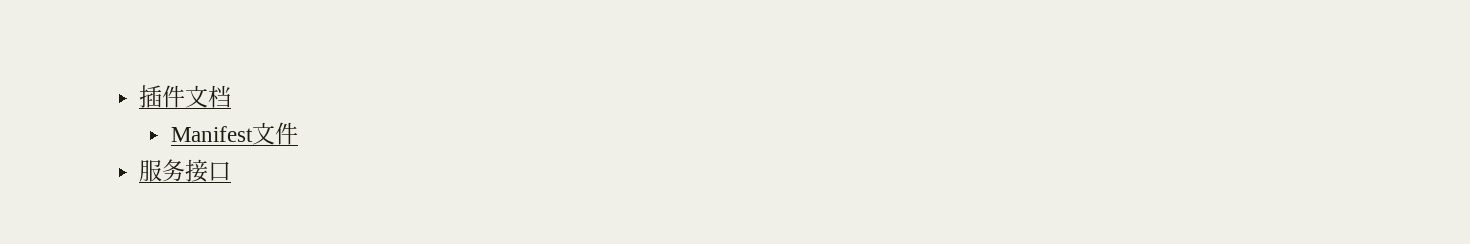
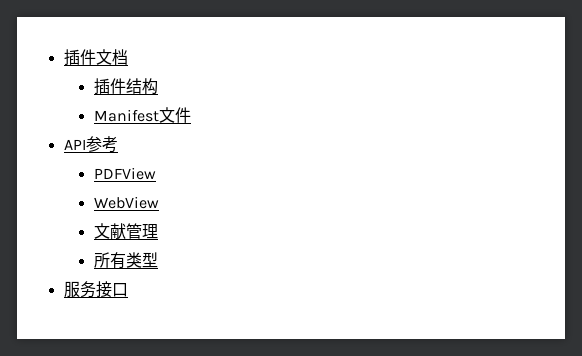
(232, 96) none -> [93,78,158,95] // 插件结构
(298, 133) none -> [63,136,118,153] [93,167,156,180] [93,196,159,209] [93,223,158,240] [93,252,158,269] // API参考 // PDFView // WebView // 文献管理 // 所有类型

